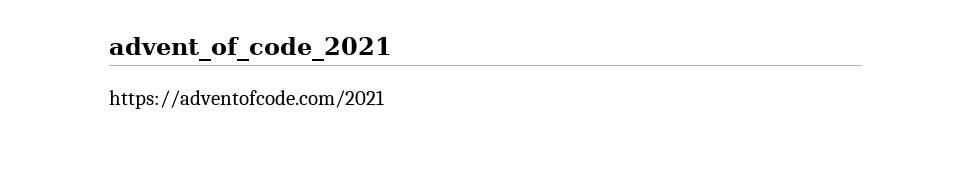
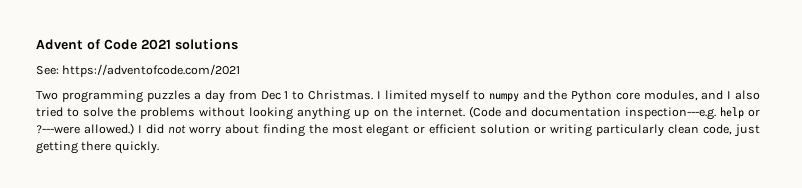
[109,37,392,61] [109,90,384,109] advent_of_code_2021 // https://adventofcode.com/2021 -> [36,39,238,50] [36,64,241,77] [36,90,760,103] [36,106,760,120] [36,123,761,137] [36,141,159,154] Advent of Code 2021 solutions // See: https://adventofcode.com/2021 // Two programming puzzles a day from Dec 1 to Christmas. I limited myself to numpy and the Python core modules, and I also tried to solve the problems without looking anything up on the internet. (Code and documentation inspection---e.g. help or ?---were allowed.) I did not worry about finding the most elegant or efficient solution or writing particularly clean code, just getting there quickly.

